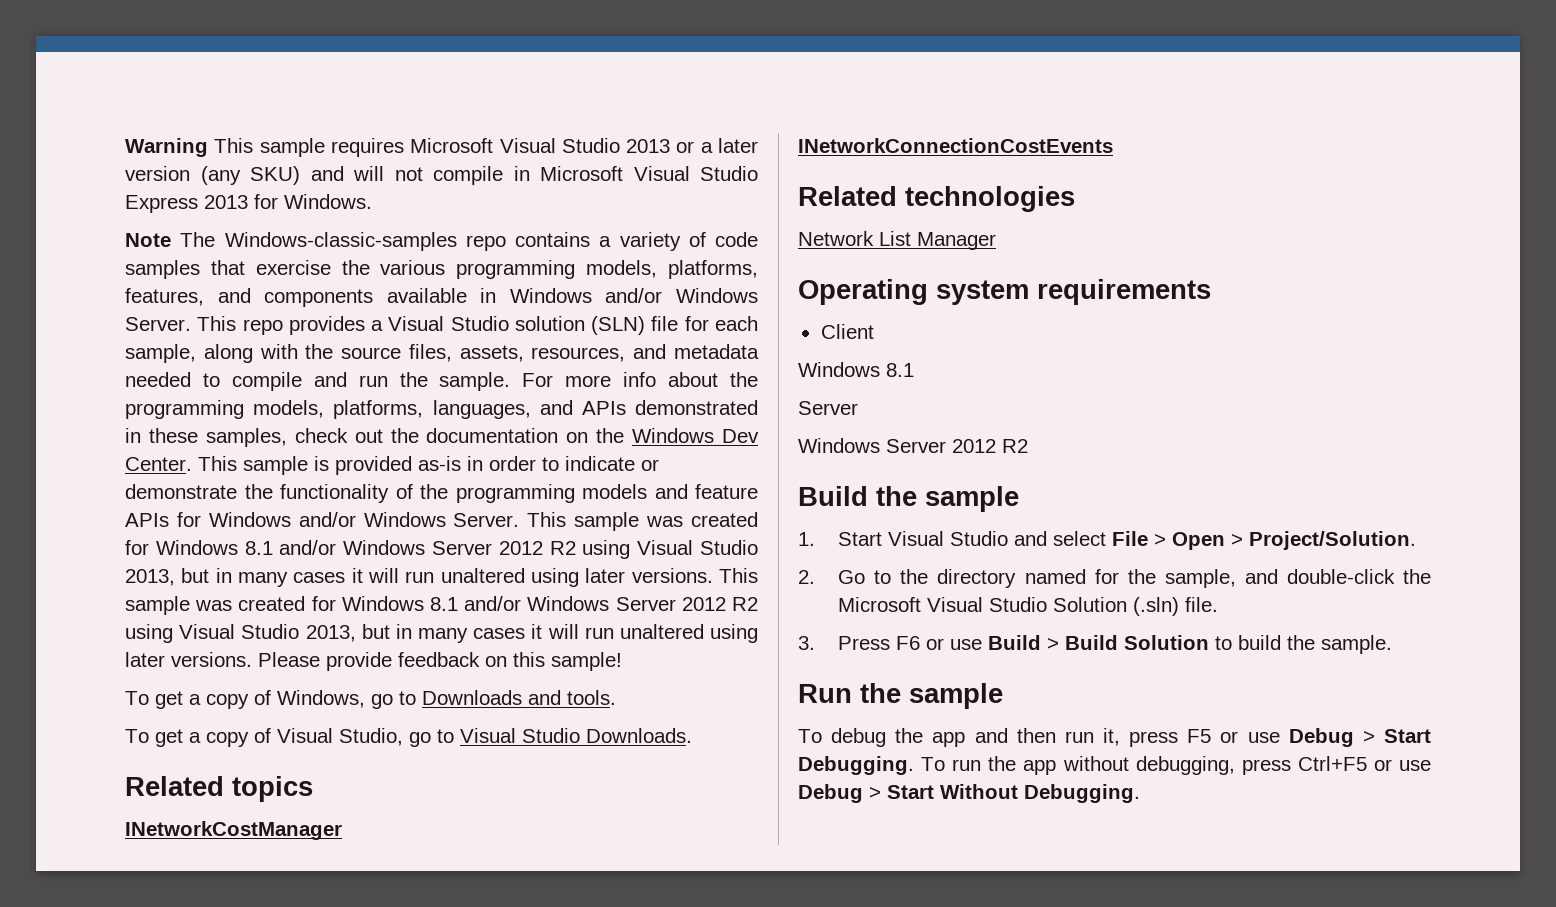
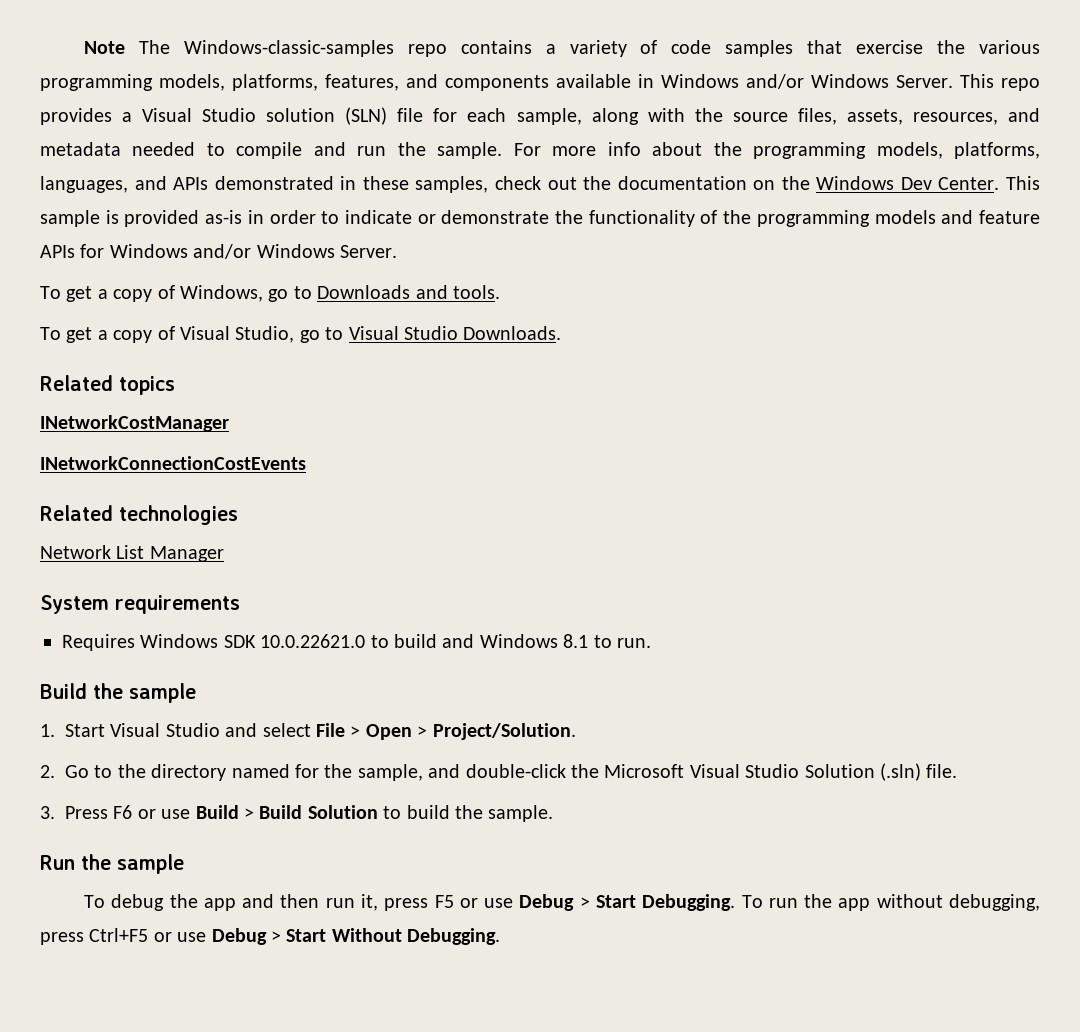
[125,138,758,157] [125,166,758,185] [125,194,372,213] Warning This sample requires Microsoft Visual Studio 2013 or a later version (any SKU) and will not compile in Microsoft Visual Studio Express 2013 for Windows. // -> (84, 47) none
[527,512,759,531] [125,540,758,559] [125,568,758,587] [125,596,758,615] [125,624,759,643] [125,652,622,671] This sample was created for Windows 8.1 and/or Windows Server 2012 R2 using Visual Studio 2013, but in many cases it will run unaltered using later versions. This sample was created for Windows 8.1 and/or Windows Server 2012 R2 using Visual Studio 2013, but in many cases it will run unaltered using later versions. Please provide feedback on this sample! -> (397, 251) none
[798,279,1029,305] Operating system -> [40,595,109,614] System
[820,324,874,339] [798,362,914,377] [798,401,858,415] [798,438,1028,453] Client // Windows 8.1 // Server // Windows Server 2012 R2 -> [62,634,651,651] Requires Windows SDK 10.0.22621.0 to build and Windows 8.1 to run.

